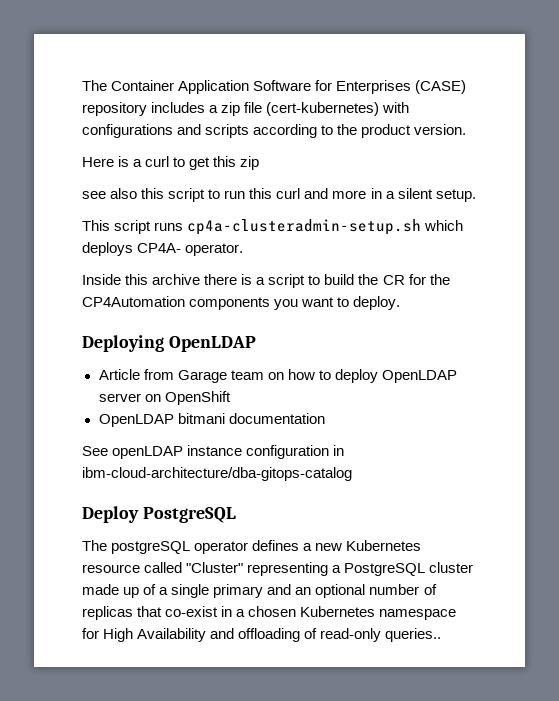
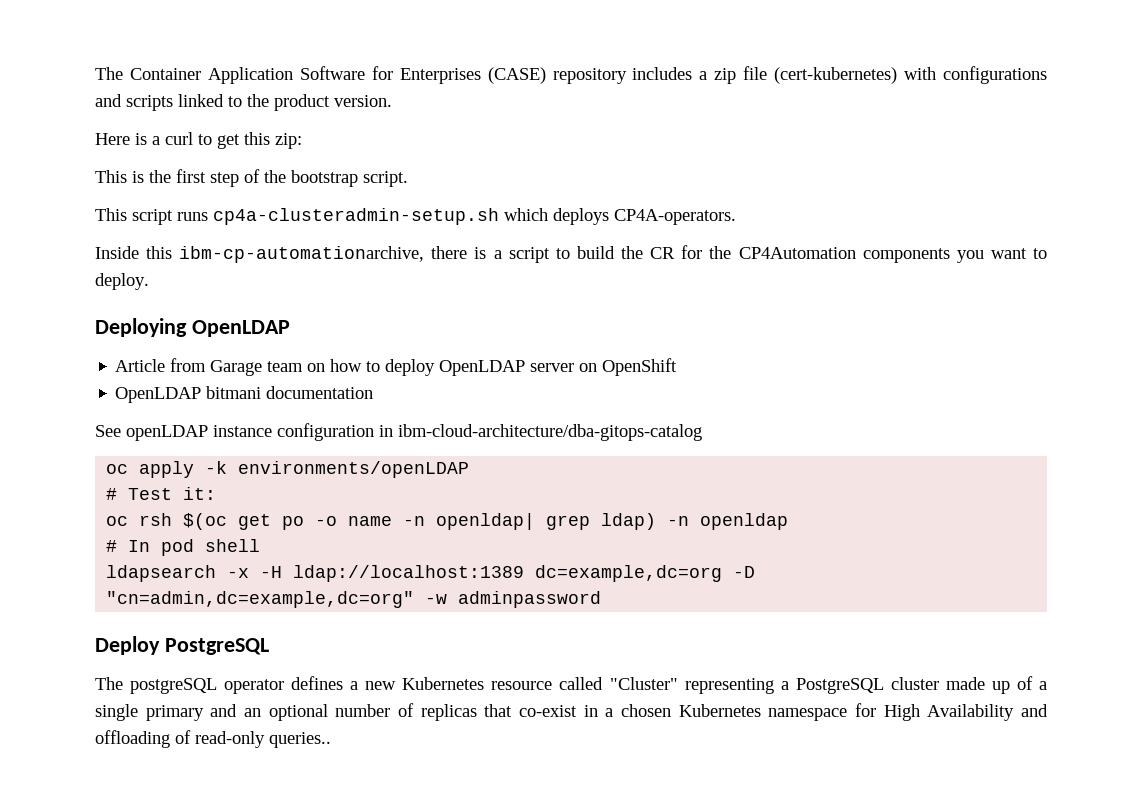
[253,124,318,138] according -> [178,94,224,107] linked
[240,156,260,170] [82,188,476,202] zip // see also this script to run this curl and more in a silent setup. -> [275,133,302,149] [95,169,408,187] zip: // This is the first step of the bootstrap script.
[137,243,244,256] CP4A- operator. -> [614,209,736,225] CP4A-operators.
[152,274,201,285] archive -> [179,246,425,263] ibm-cp-automationarchive,
(352, 474) none -> [106,461,470,478] [106,487,217,500] [106,513,789,530] [106,539,261,556] [106,565,756,582] [106,591,602,608] // oc apply -k environments/openLDAP // # Test it: // oc rsh $(oc get po -o name -n openldap| grep ldap) -n openldap // # In pod shell // ldapsearch -x -H ldap://localhost:1389 dc=example,dc=org -D "cn=admin,dc=example,dc=org" -w adminpassword

